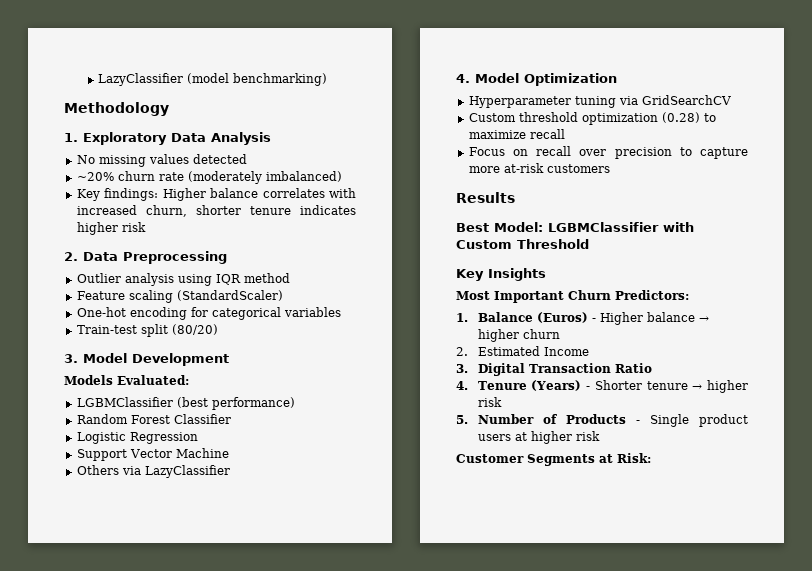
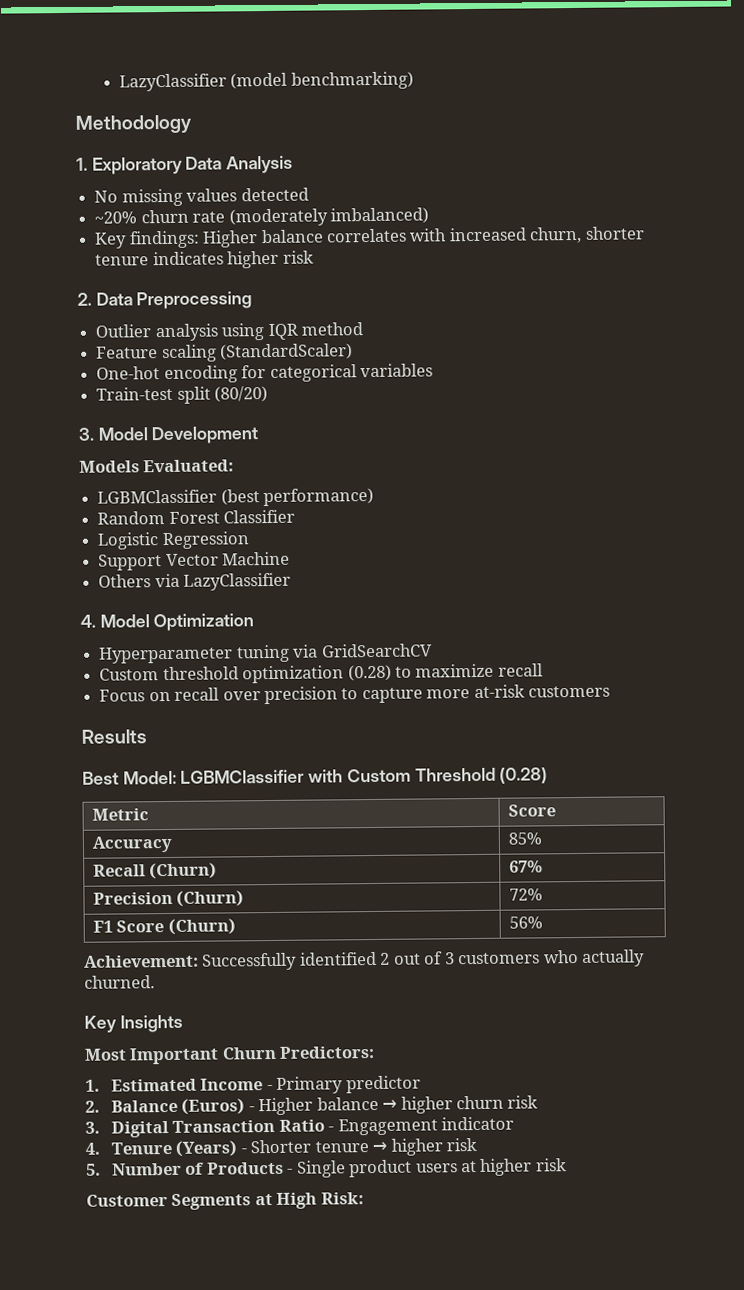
(589, 244) none -> [499,767,549,784] [92,808,150,821] [508,804,557,817] [92,835,174,853] [508,832,543,845] [93,862,218,880] [509,860,544,873] [93,890,245,907] [509,888,544,901] [93,918,236,936] [509,916,544,929] [84,949,646,971] [84,975,155,989] (0.28) // Metric | Score // Accuracy | 85% // Recall (Churn) | 67% // Precision (Churn) | 72% // F1 Score (Churn) | 56% // Achievement: Successfully identified 2 out of 3 customers who actually churned.
(468, 317) none -> [110,1075,421,1094] [85,1100,100,1113] Estimated Income - Primary predictor // 2.
[456,346,589,356] // 2. Estimated Income -> [507,1095,539,1109] risk
(652, 368) none -> [328,1116,515,1136] - Engagement indicator
(613, 458) none -> [276,1192,318,1209] High

